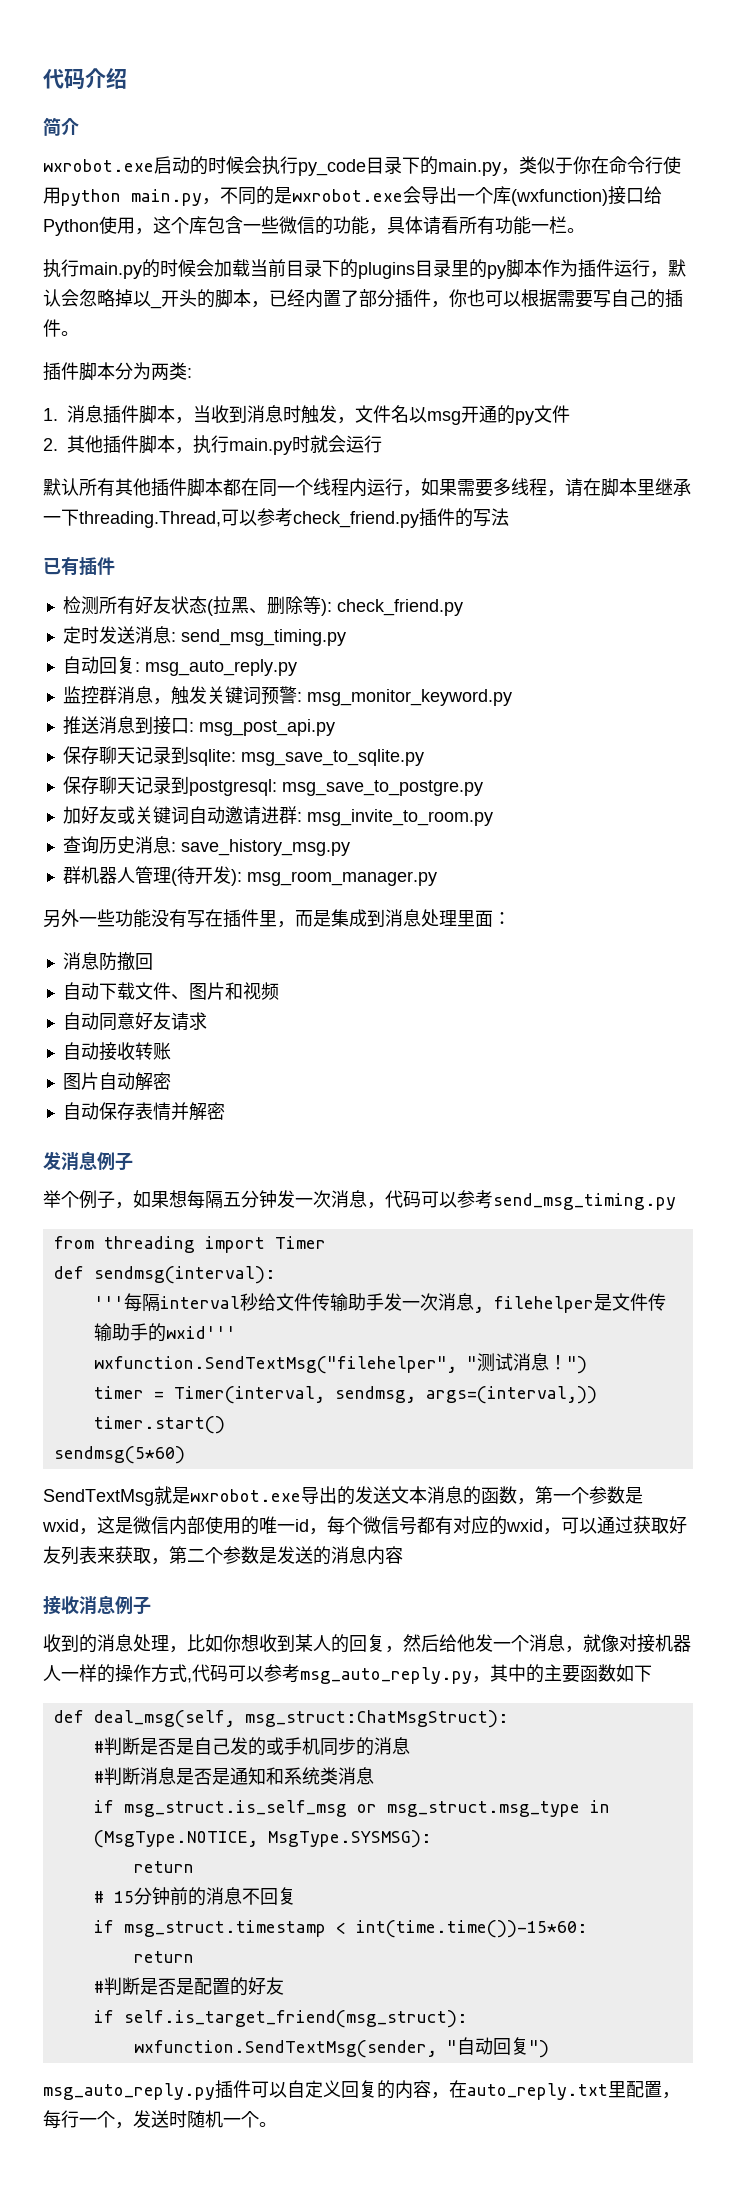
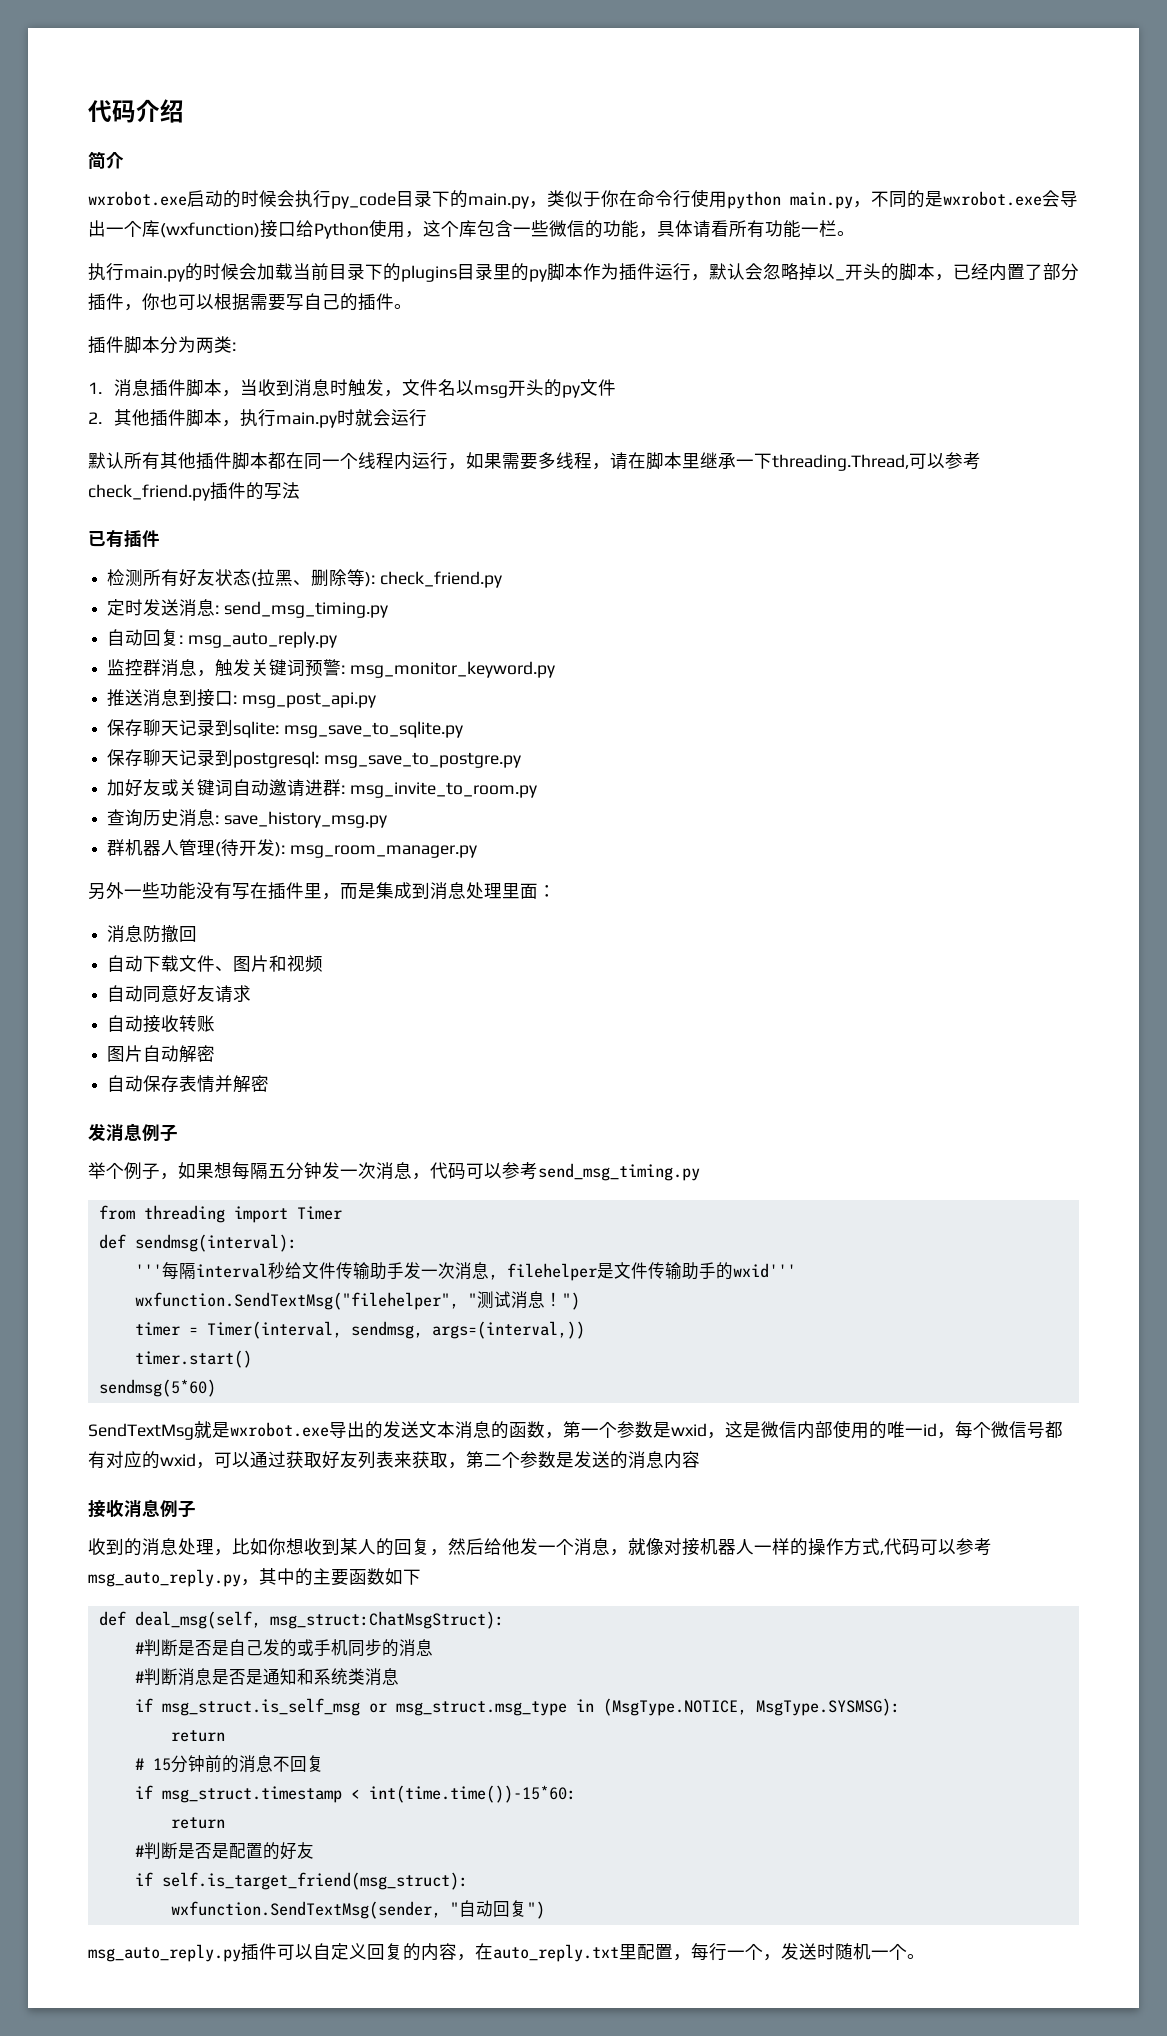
[479,405,497,423] 通 -> [525,379,544,396] 头

